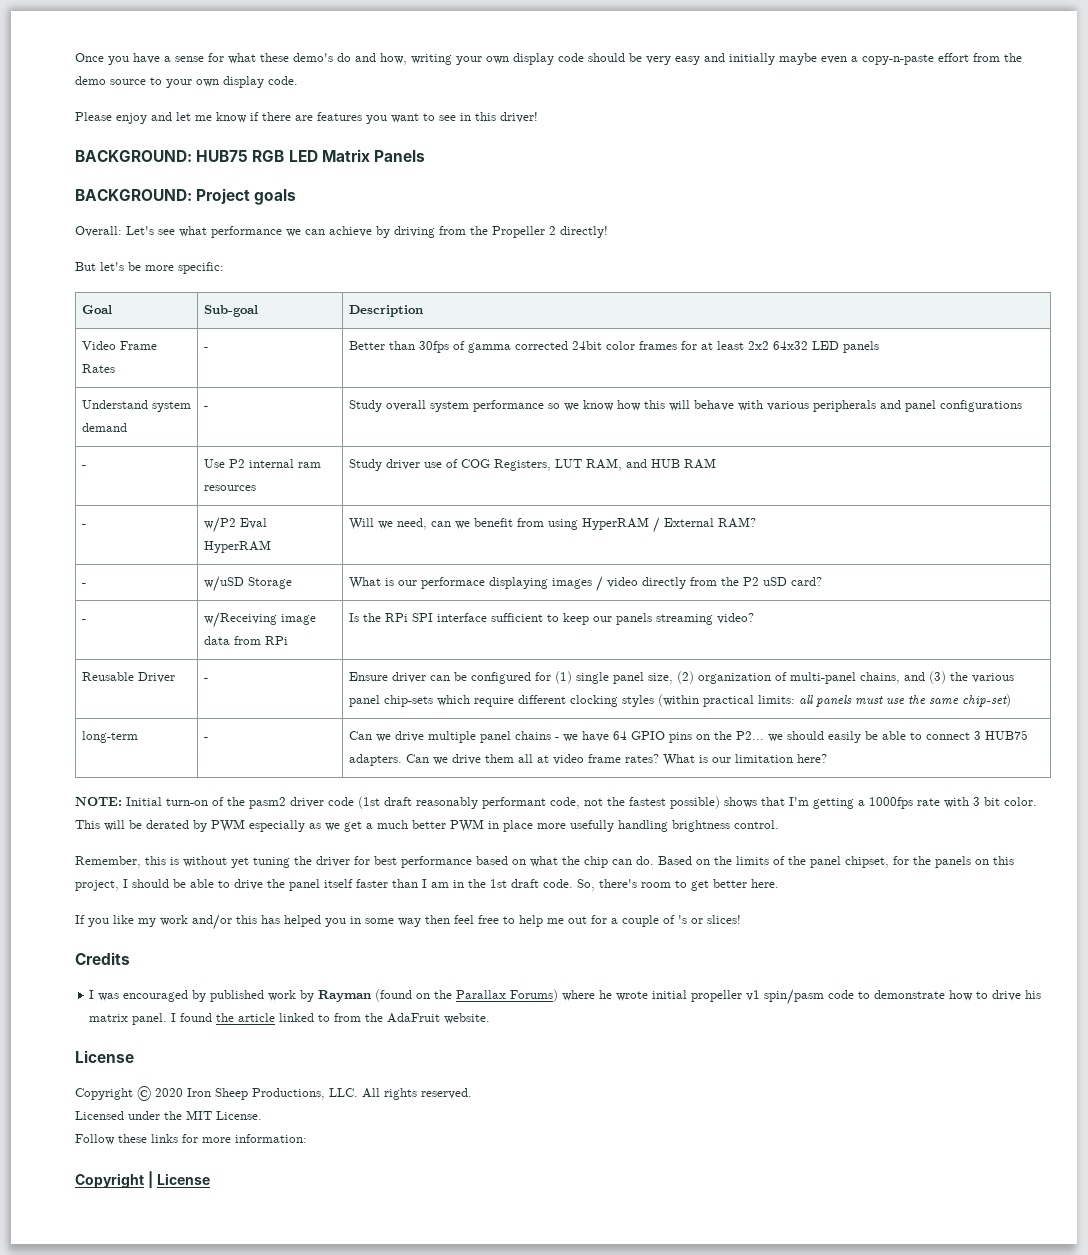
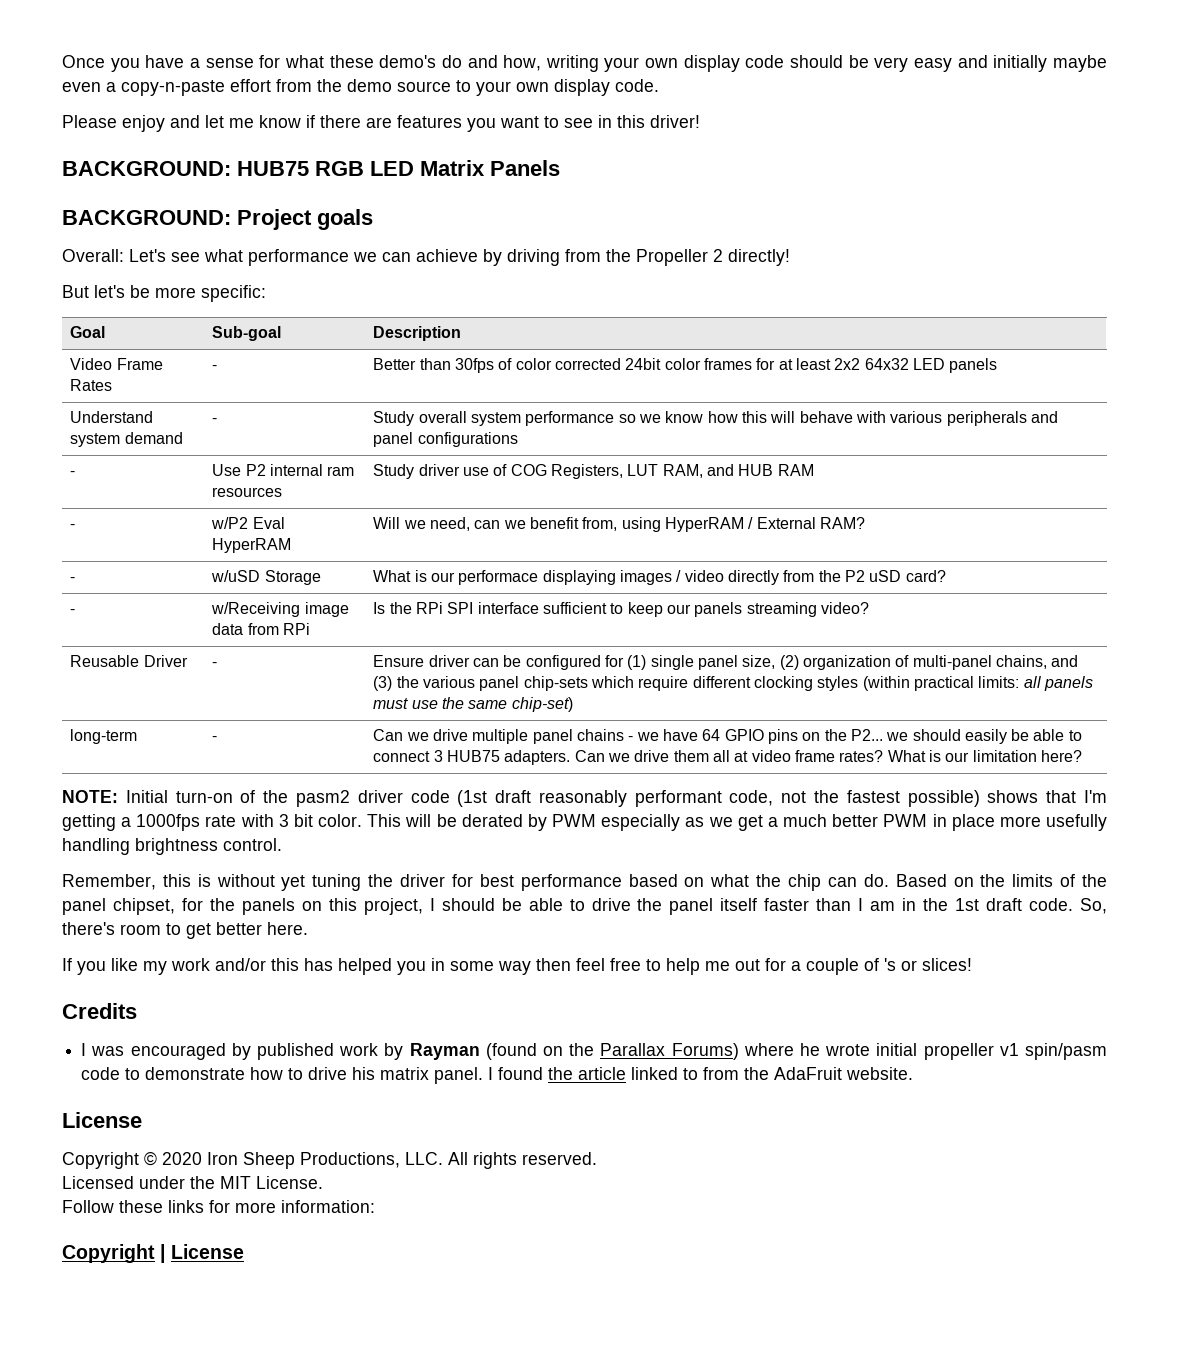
[467,343,511,353] gamma -> [515,358,552,370] color
[516,518,544,527] from -> [582,517,618,531] from,

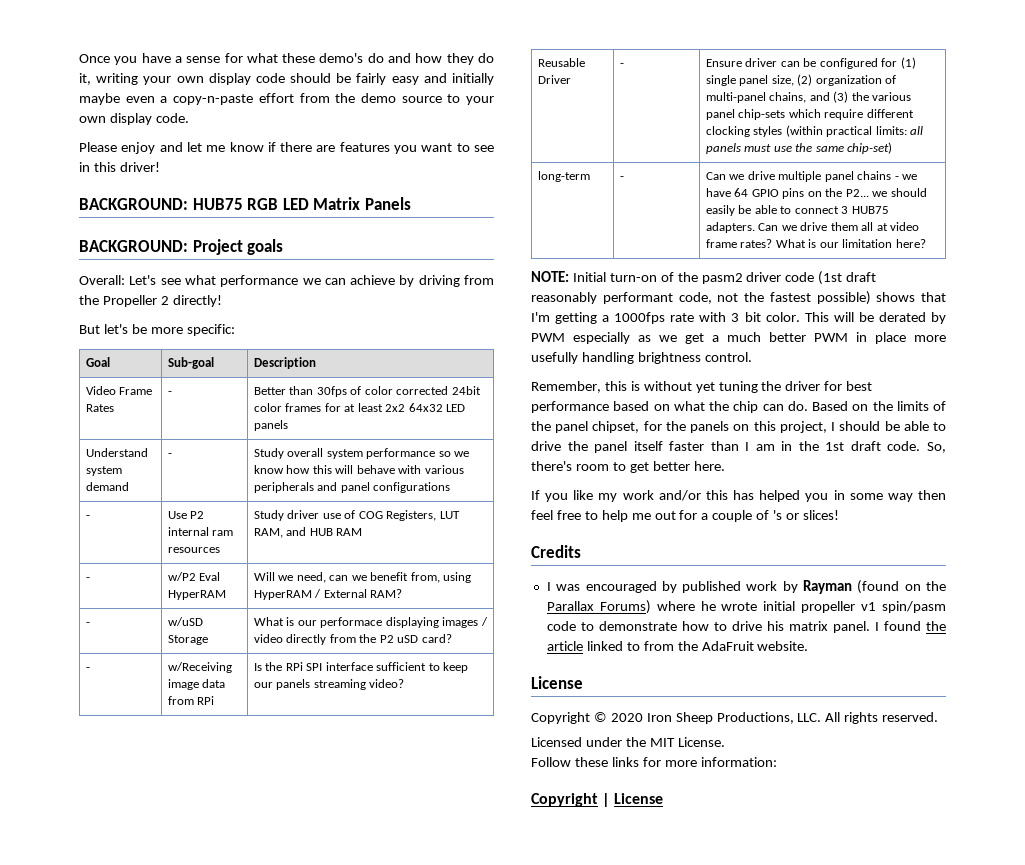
[503,55,542,71] how, -> [415,53,495,65] [79,73,91,85] how they do it,
[874,57,909,72] very -> [356,73,387,85] fairly

